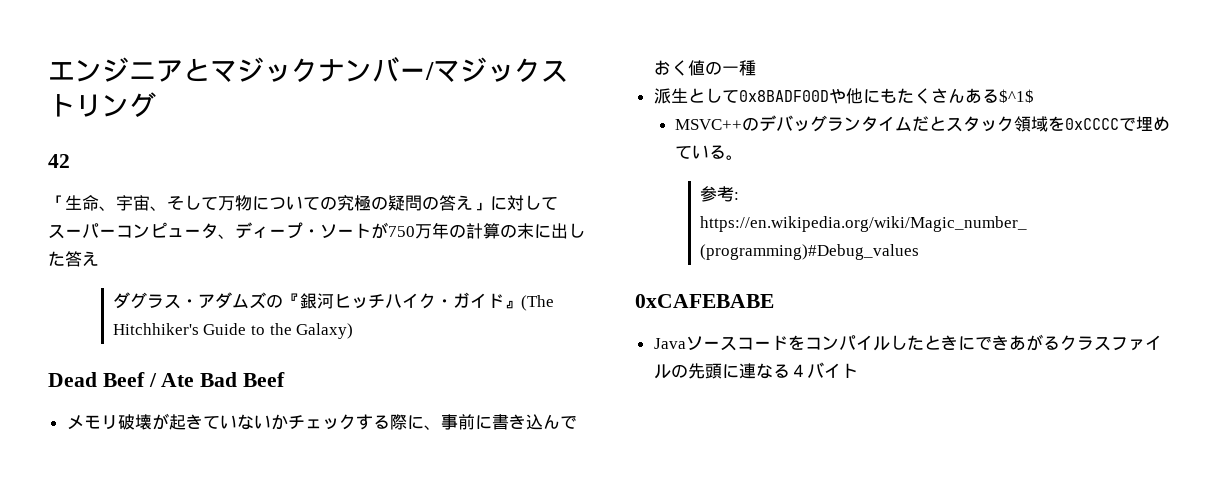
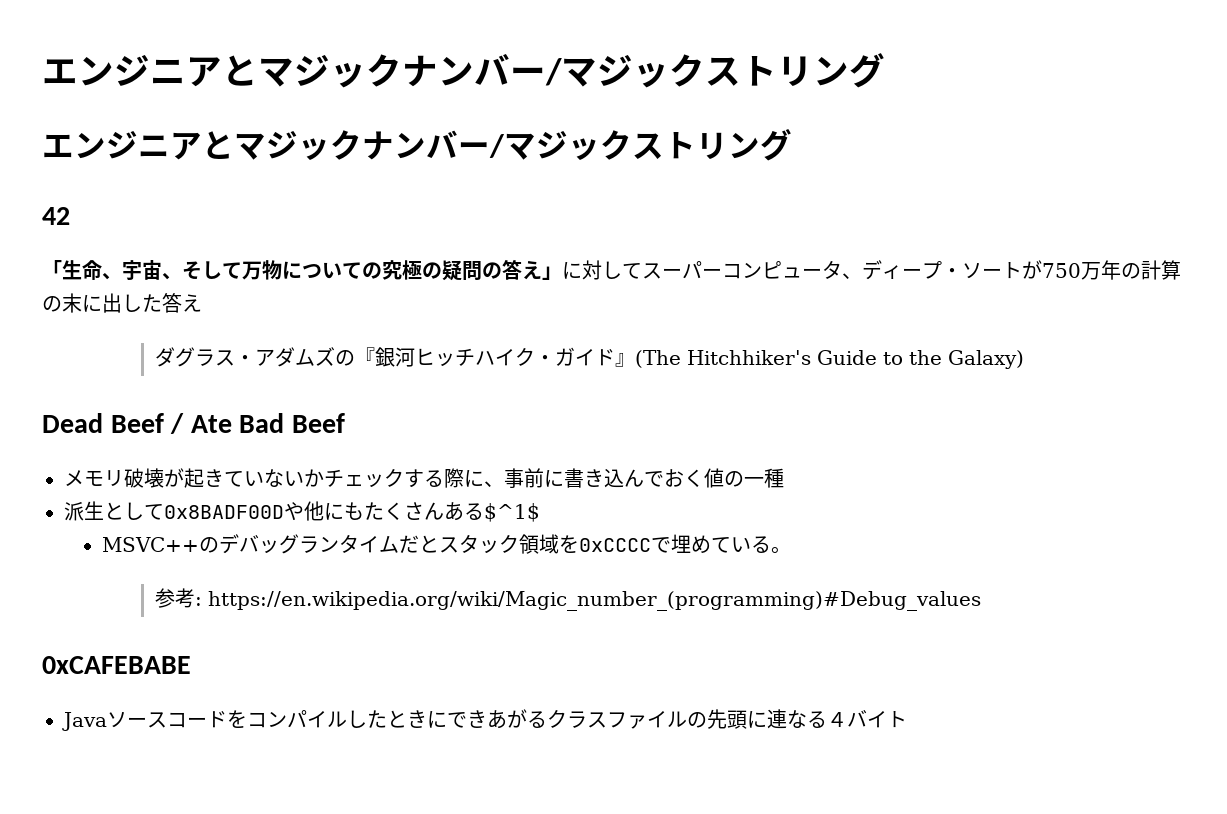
(156, 104) none -> [42,129,792,161] // エンジニアとマジックナンバー/マジックストリング

